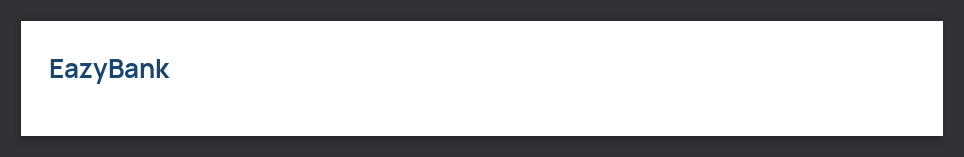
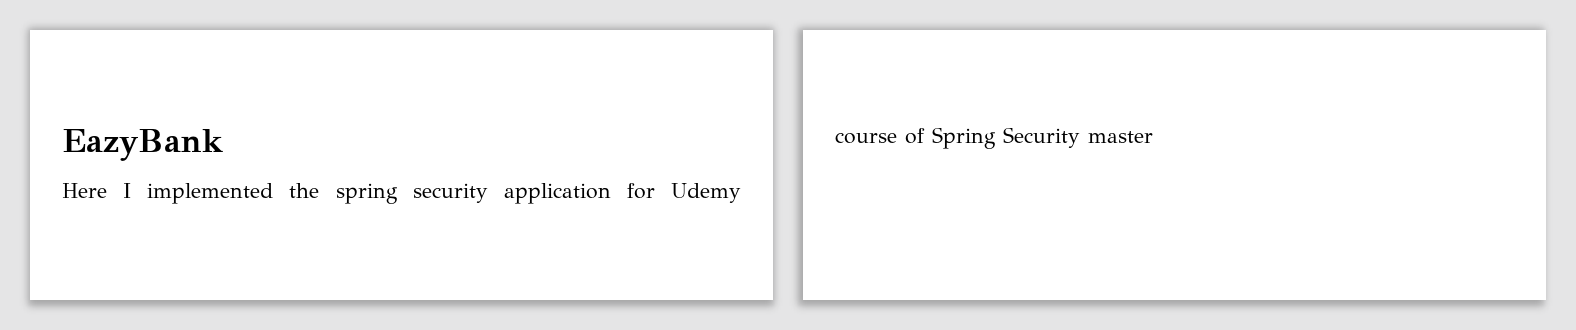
(170, 71) none -> [62,183,741,204] [835,127,1153,149] // Here I implemented the spring security application for Udemy course of Spring Security master

